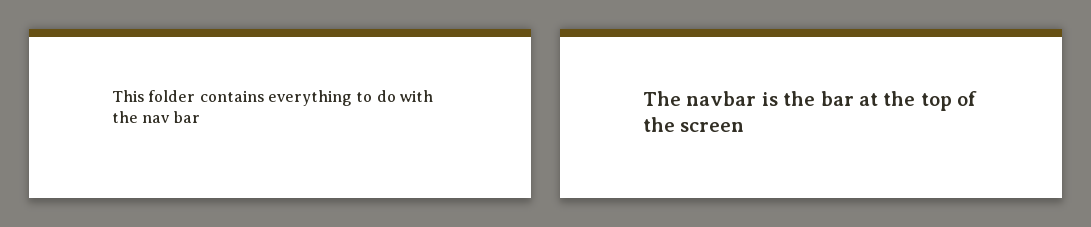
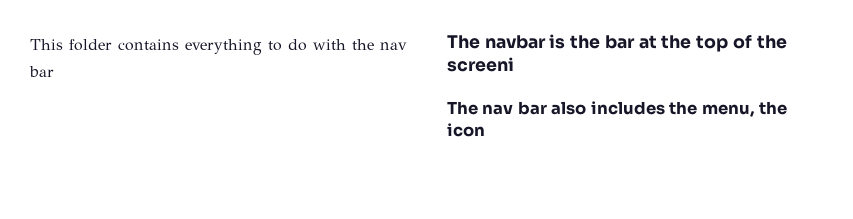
[680,122,745,132] screen -> [447,57,514,72] [447,101,788,117] [447,123,485,137] screeni // The nav bar also includes the menu, the icon

